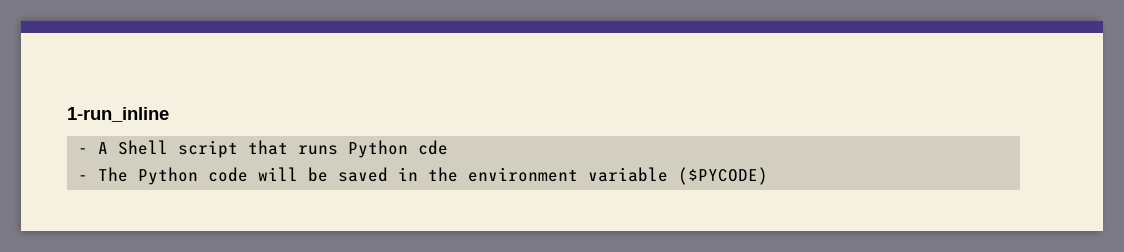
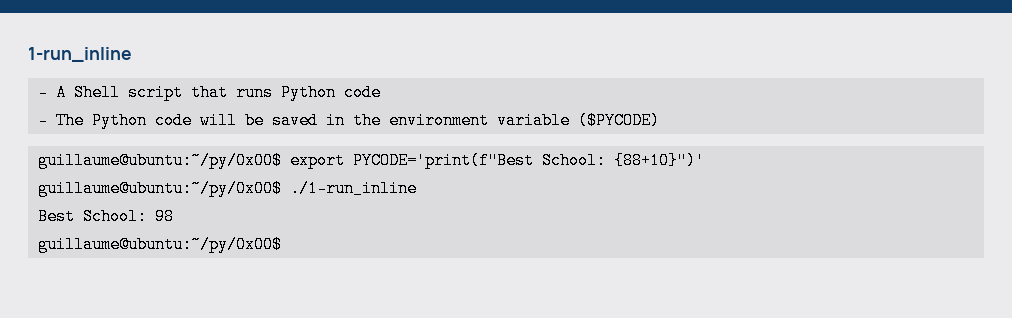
[418,140,449,155] cde -> [343,84,381,101] code
(769, 176) none -> [37,152,705,169] [37,180,417,197] [37,208,174,225] [37,236,282,253] // guillaume@ubuntu:~/py/0x00$ export PYCODE='print(f"Best School: {88+10}")' // guillaume@ubuntu:~/py/0x00$ ./1-run_inline // Best School: 98 // guillaume@ubuntu:~/py/0x00$

